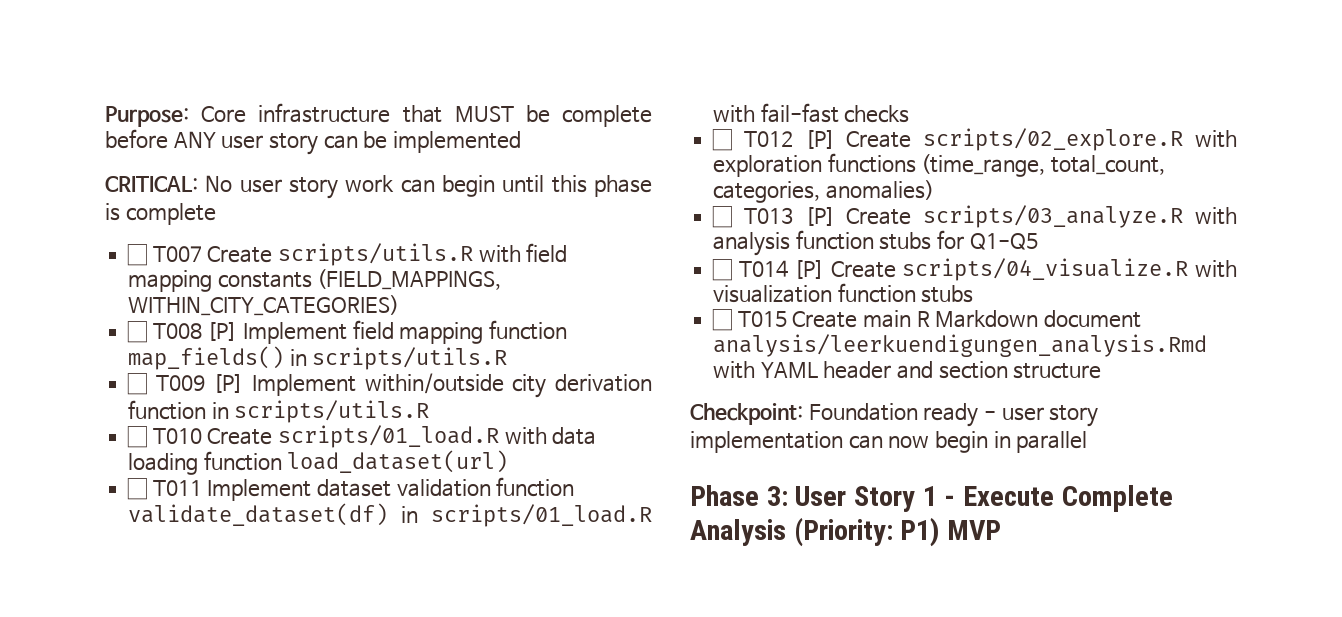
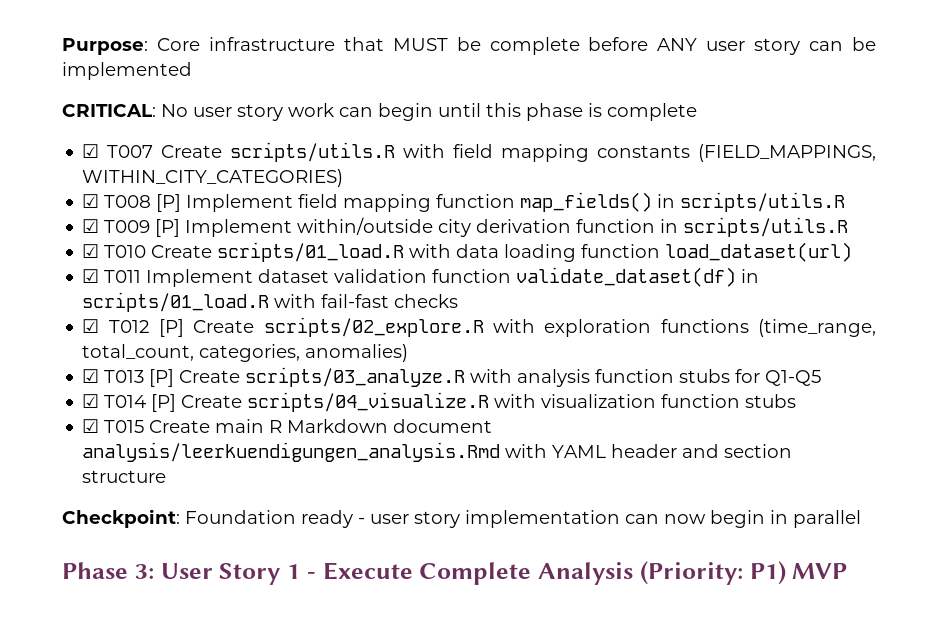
[127,244,148,266] ☐ -> [82,144,100,158] ☑
[127,321,148,343] ☐ -> [82,194,100,208] ☑
[127,373,148,395] ☐ -> [82,219,100,233] ☑
[127,426,148,448] ☐ -> [82,244,100,258] ☑
[127,478,148,500] ☐ -> [82,269,100,283] ☑
[712,129,733,151] ☐ -> [82,319,100,333] ☑
[712,206,733,228] ☐ -> [82,369,100,383] ☑
[712,259,733,281] ☐ -> [82,394,100,408] ☑
[712,309,733,331] ☐ -> [82,419,100,433] ☑

